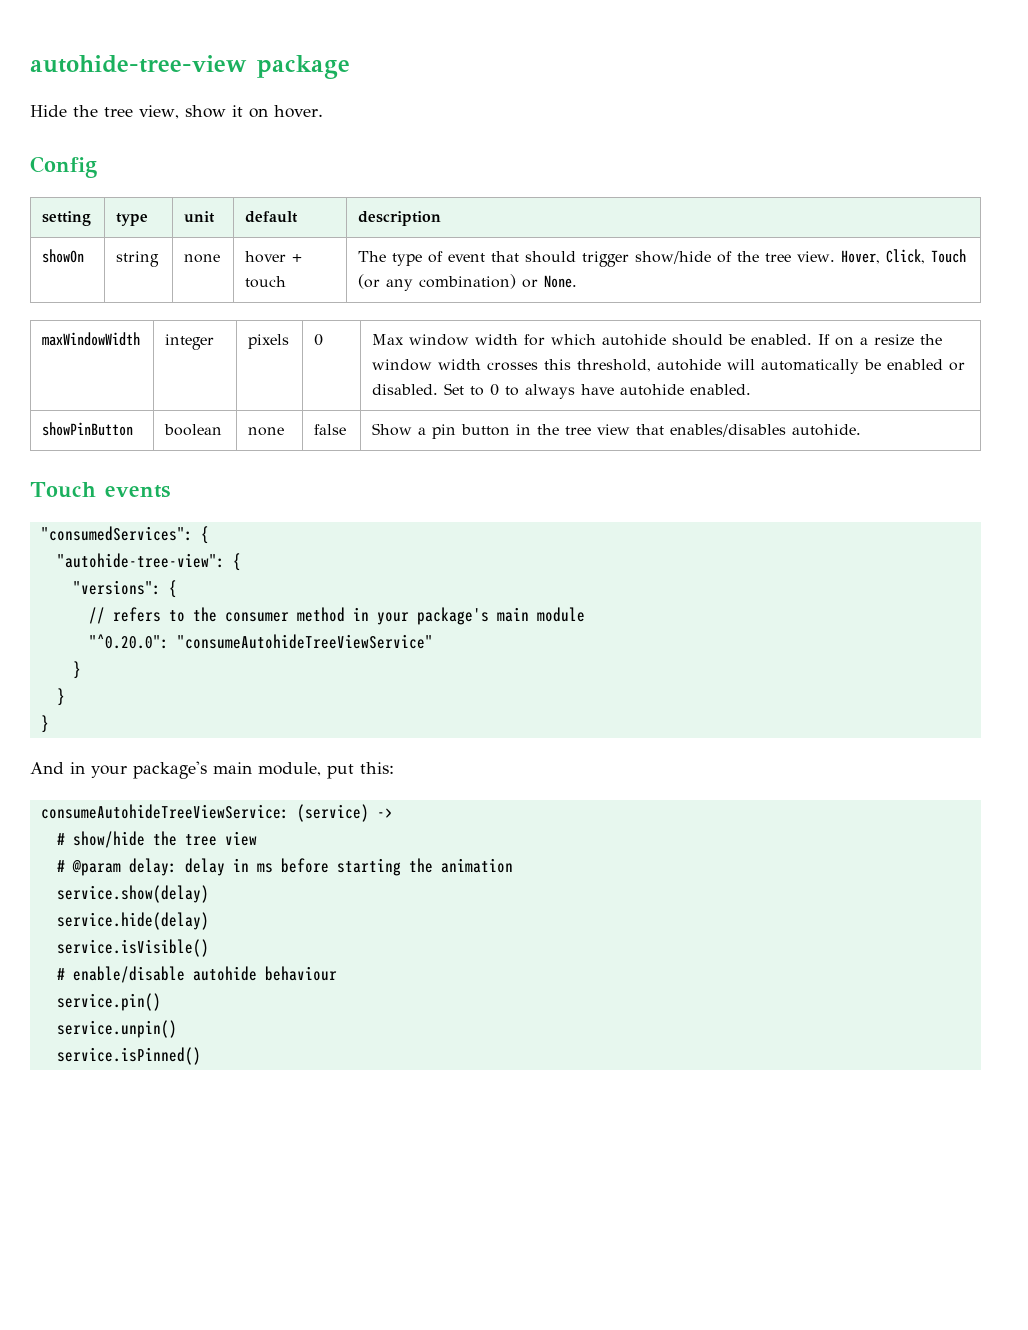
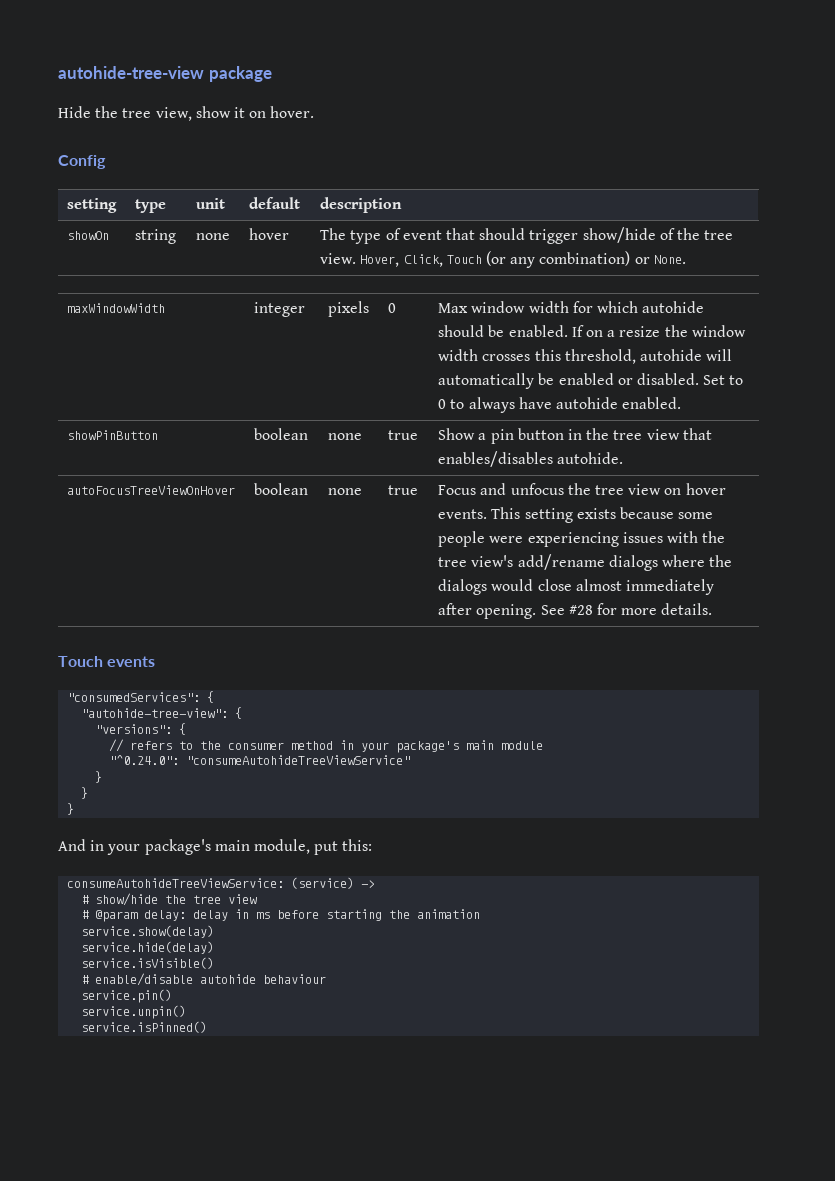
[292,254,303,262] [245,276,287,288] + touch -> (290, 234) none
[314,424,347,435] false -> [388,430,419,440] true
(862, 430) none -> [67,485,236,495] [254,483,309,495] [328,488,363,495] [388,485,419,495] [438,483,726,495] [438,507,714,523] [438,531,726,547] [438,554,733,571] [438,579,715,595] [438,603,713,619] // autoFocusTreeViewOnHover | boolean | none | true | Focus and unfocus the tree view on hover events. This setting exists because some people were experiencing issues with the tree view's add/rename dialogs where the dialogs would close almost immediately after opening. See #28 for more details.
[88,634,169,649] "^0.20.0": -> [109,755,180,765] "^0.24.0":

